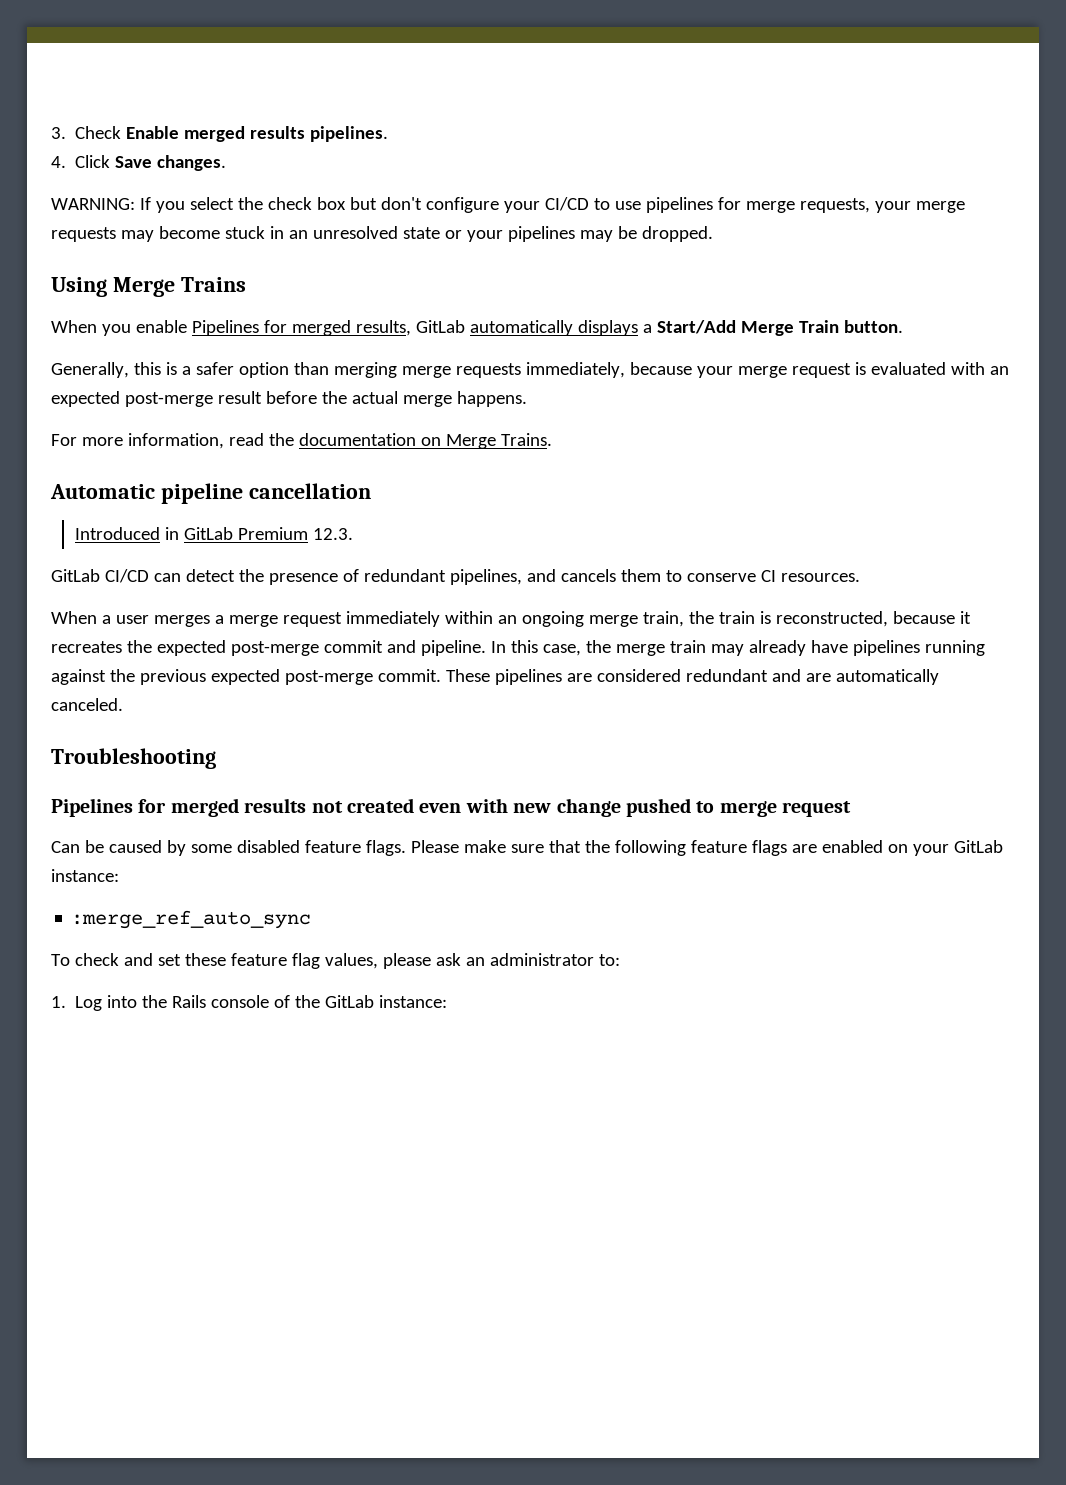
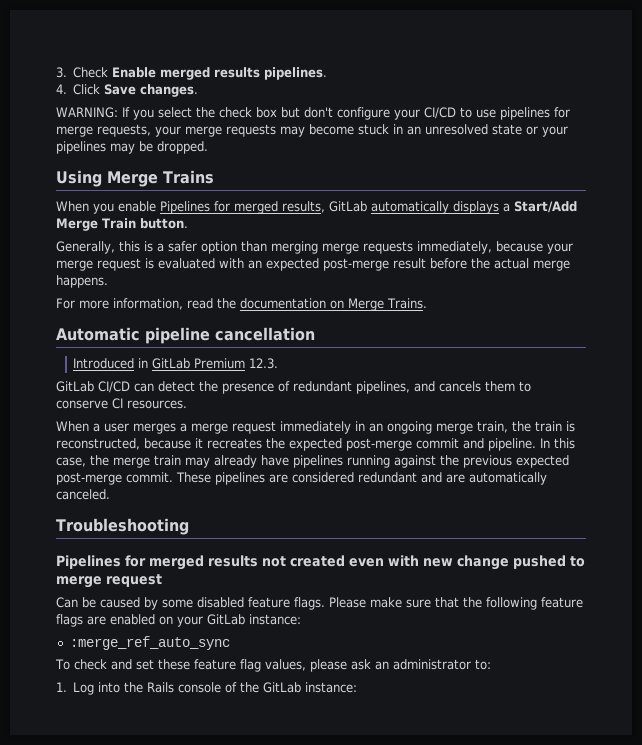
[444,611,493,624] within -> [355,421,365,431] in

